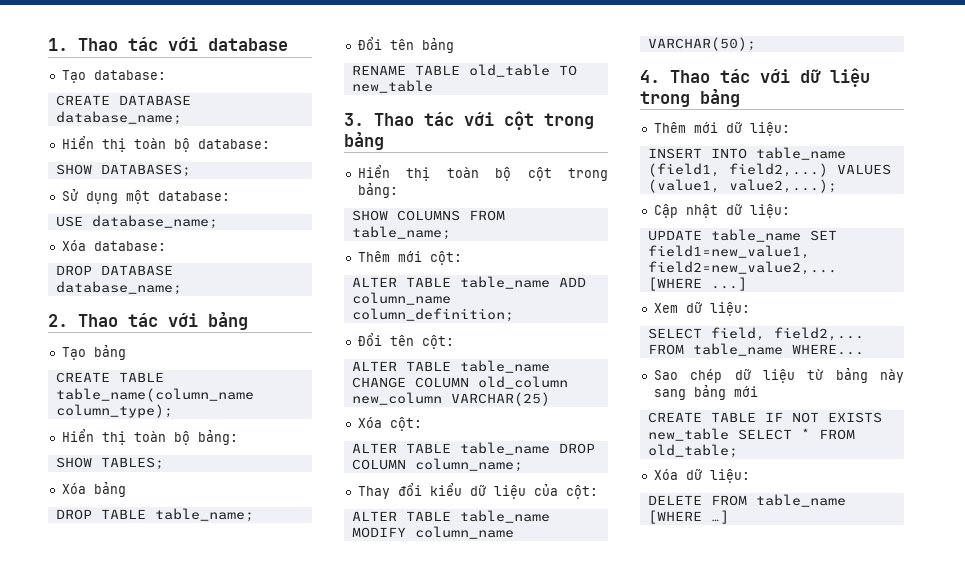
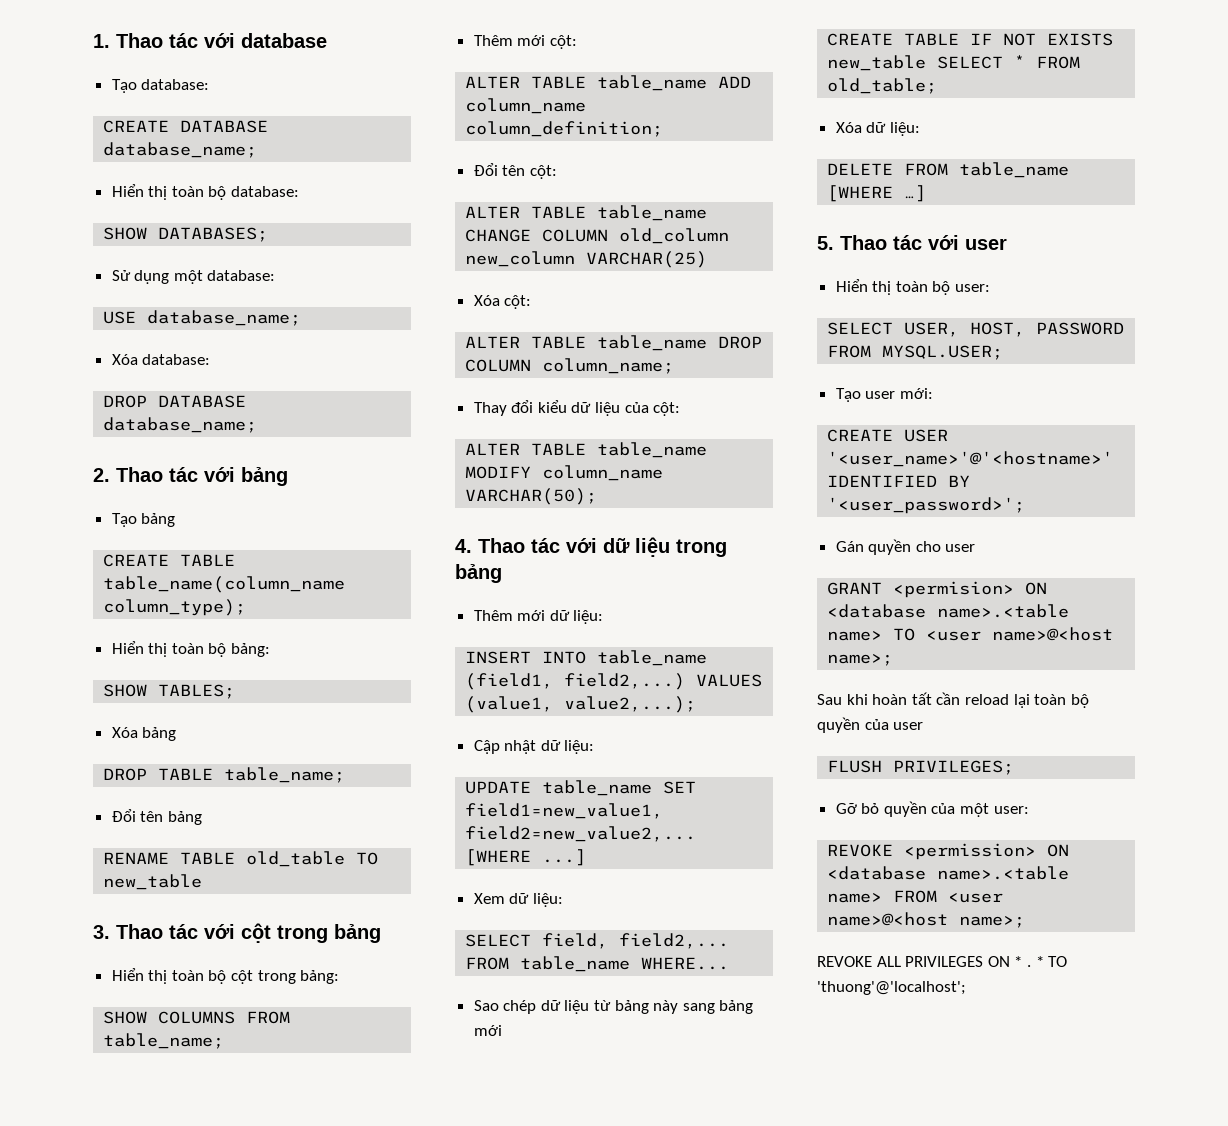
(729, 517) none -> [817,235,1007,250] [835,279,991,295] [827,322,1125,337] [827,345,1004,360] [835,388,933,402] [827,429,949,442] [827,451,1114,467] [827,475,971,487] [827,497,1026,514] [835,539,976,555] [827,581,1048,598] [827,604,1070,618] [827,627,1114,641] [827,654,894,666] [817,692,1089,708] [817,717,924,733] [827,760,1015,775] [835,801,1029,817] [827,843,1070,860] [827,866,1070,880] [827,890,1004,903] [827,912,1026,928] [817,956,1068,967] [817,981,966,995] // 5. Thao tác với user // Hiển thị toàn bộ user: // SELECT USER, HOST, PASSWORD FROM MYSQL.USER; // Tạo user mới: // CREATE USER '<user_name>'@'<hostname>' IDENTIFIED BY '<user_password>'; // Gán quyền cho user // GRANT <permision> ON <database name>.<table name> TO <user name>@<host name>; // Sau khi hoàn tất cần reload lại toàn bộ quyền của user // FLUSH PRIVILEGES; // Gỡ bỏ quyền của một user: // REVOKE <permission> ON <database name>.<table name> FROM <user name>@<host name>; // REVOKE ALL PRIVILEGES ON * . * TO 'thuong'@'localhost';

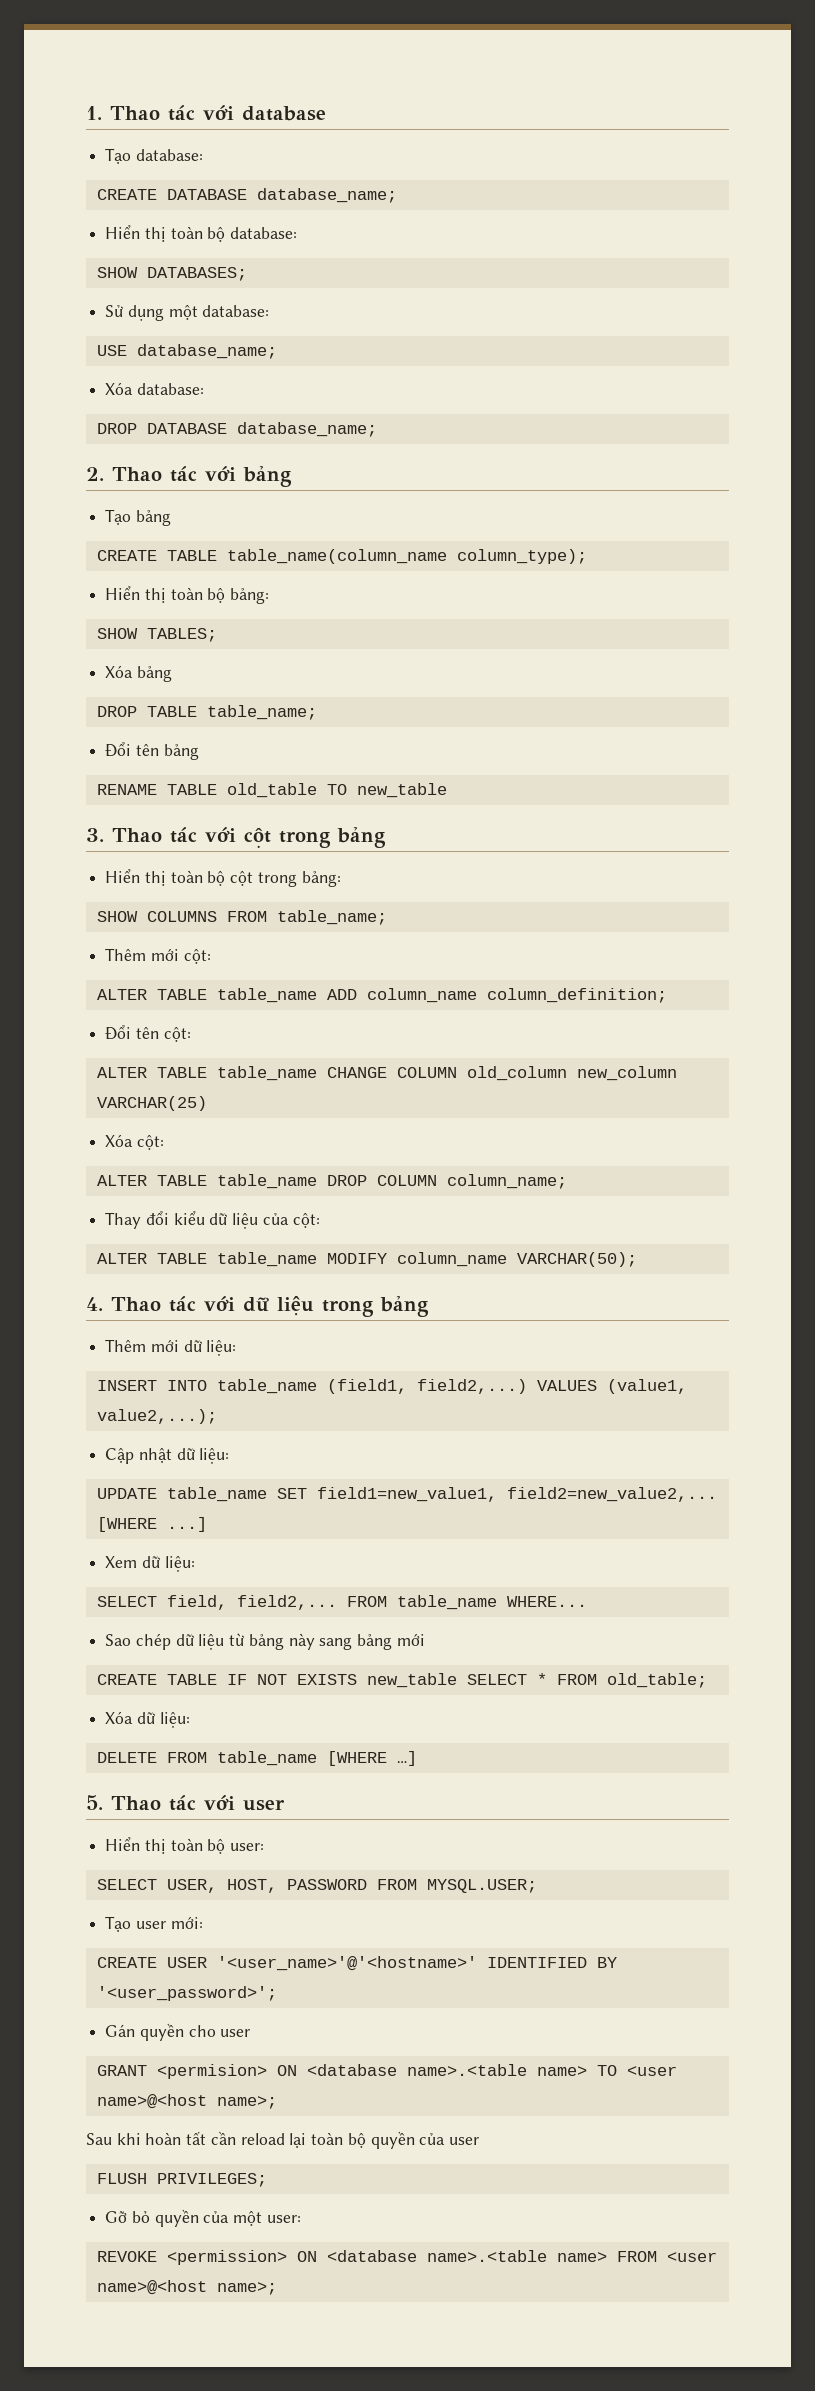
[817,956,1068,967] [817,981,966,995] // REVOKE ALL PRIVILEGES ON * . * TO 'thuong'@'localhost'; -> (277, 2288) none

